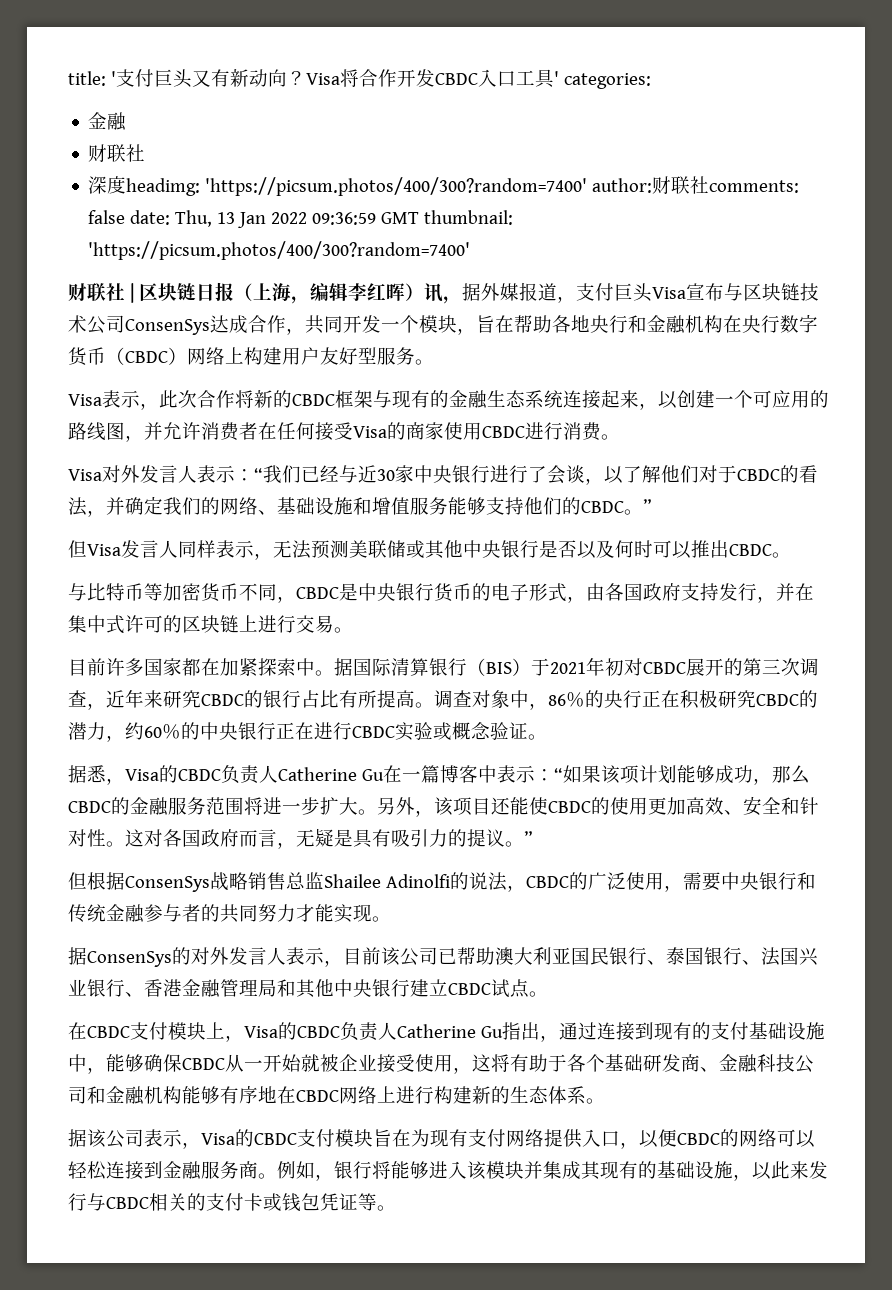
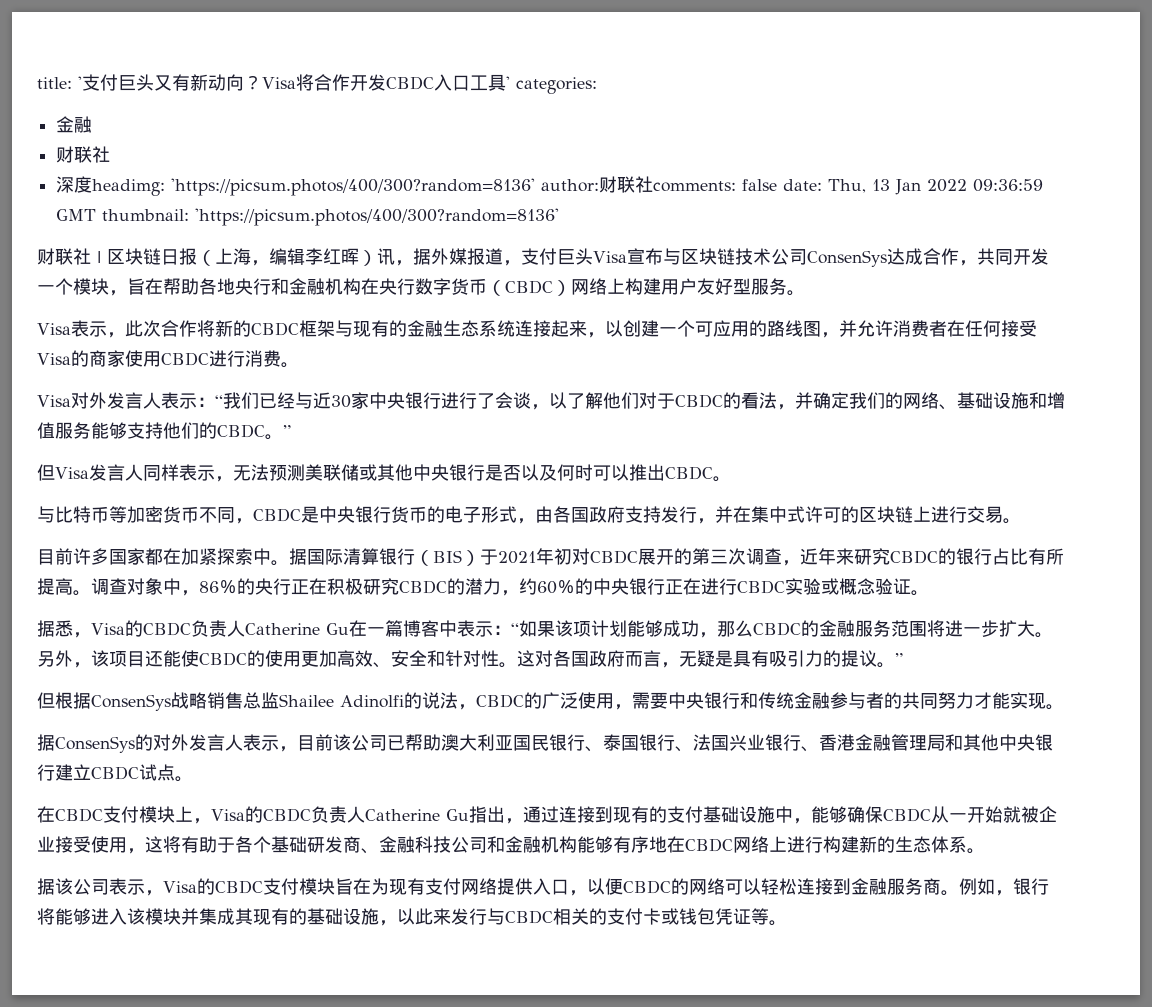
[205,177,588,196] 'https://picsum.photos/400/300?random=7400' -> [171,178,536,196] 'https://picsum.photos/400/300?random=8136'
[88,241,471,260] 'https://picsum.photos/400/300?random=7400' -> [195,208,560,226] 'https://picsum.photos/400/300?random=8136'

